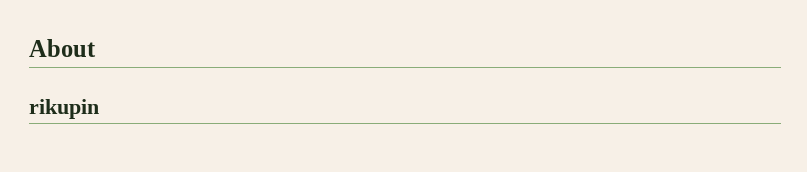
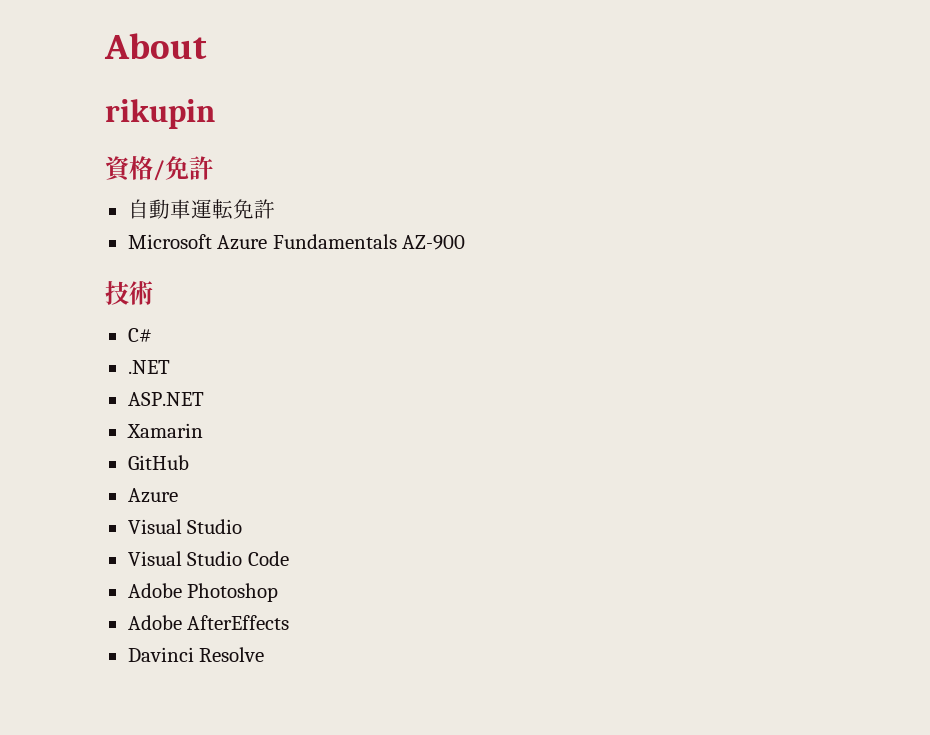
(99, 109) none -> [105,156,213,182] [127,199,275,220] [127,234,466,250] [105,281,153,305] [127,328,152,342] [127,360,170,374] [127,392,204,406] [126,423,203,438] [127,455,189,470] [127,488,178,503] [127,519,243,534] [127,551,289,566] [127,583,279,602] [127,615,290,630] [127,647,265,662] // 資格/免許 // 自動車運転免許 // Microsoft Azure Fundamentals AZ-900 // 技術 // C# // .NET // ASP.NET // Xamarin // GitHub // Azure // Visual Studio // Visual Studio Code // Adobe Photoshop // Adobe AfterEffects // Davinci Resolve

